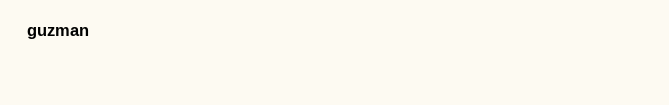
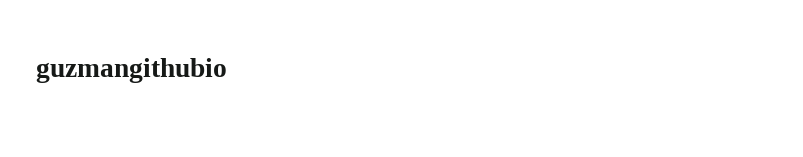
[27,27,89,39] guzman -> [36,58,227,83] guzmangithubio

